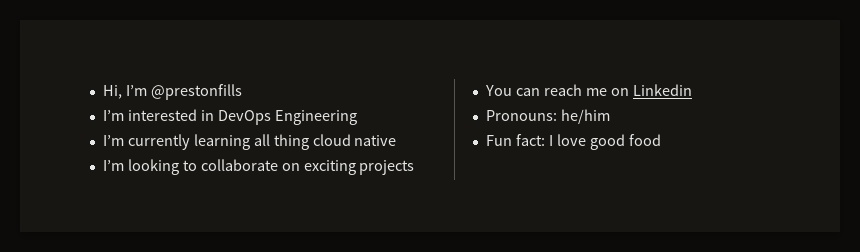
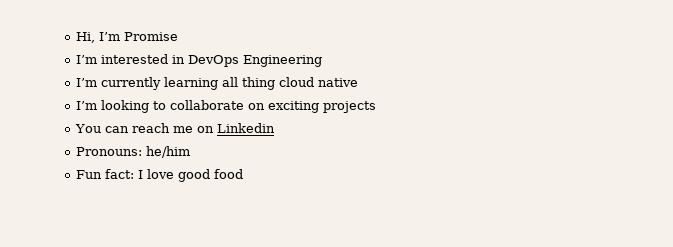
[150,84,242,100] @prestonfills -> [124,32,179,41] Promise

